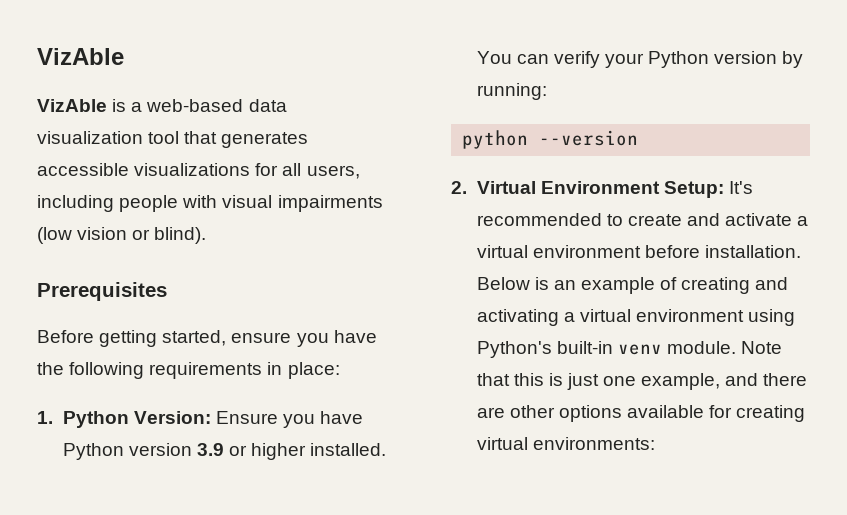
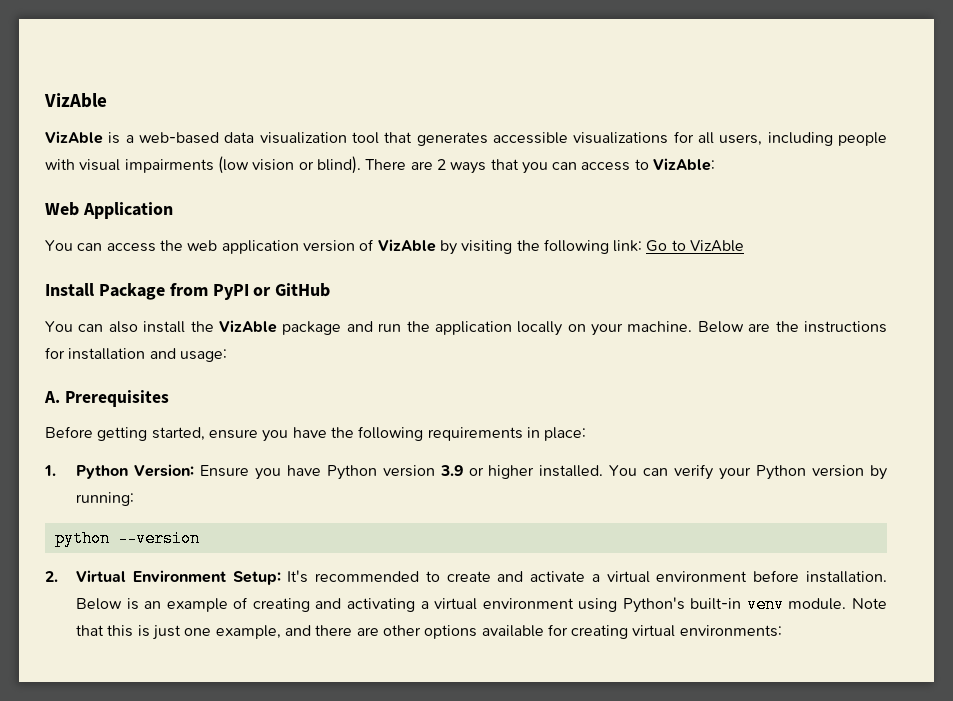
(207, 235) // -> [365,158,716,174] [45,202,173,219] [45,239,745,255] [45,283,331,300] [45,320,888,336] [45,347,227,362] [44,391,60,403] There are 2 ways that you can access to VizAble: // Web Application // You can access the web application version of VizAble by visiting the following link: Go to VizAble // Install Package from PyPI or GitHub // You can also install the VizAble package and run the application locally on your machine. Below are the instructions for installation and usage: // A.

